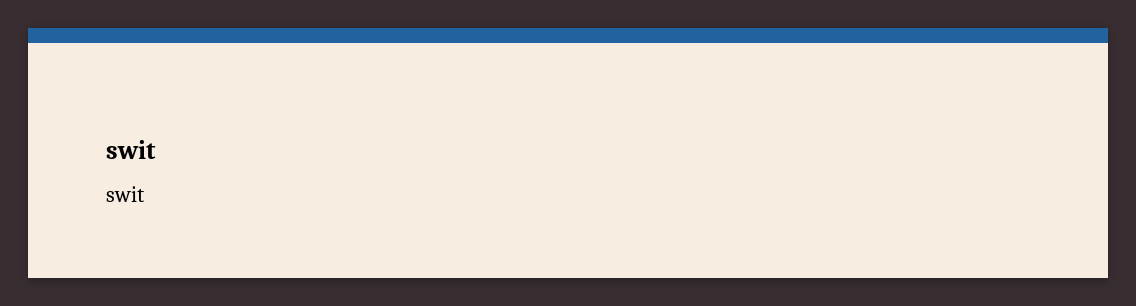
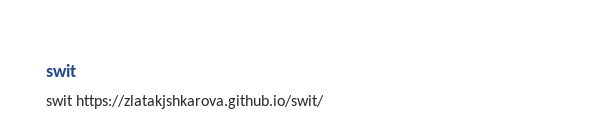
(145, 194) none -> [76,95,325,109] https://zlatakjshkarova.github.io/swit/

